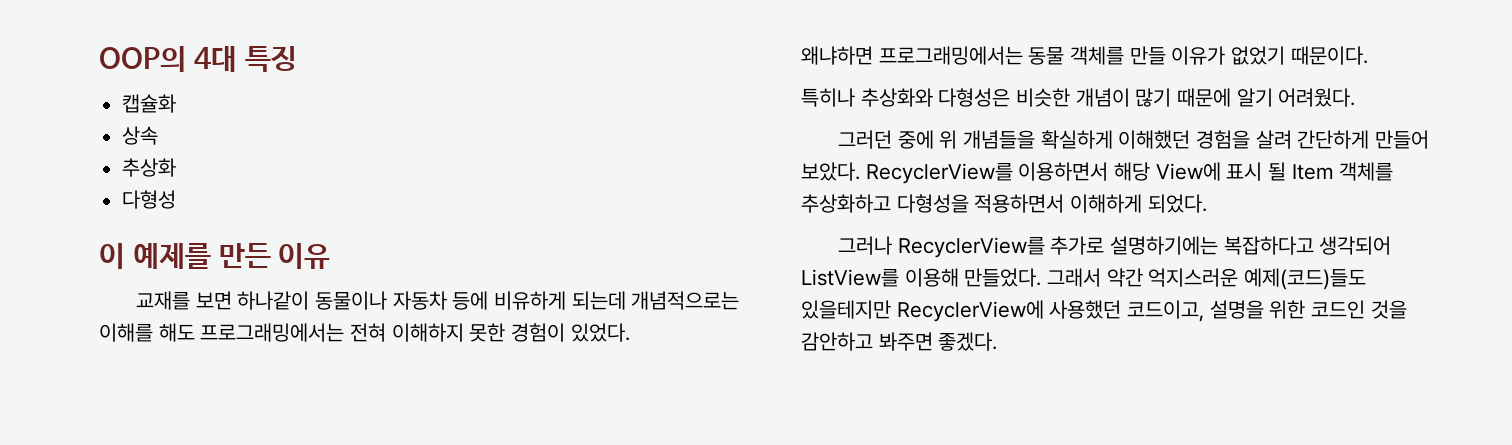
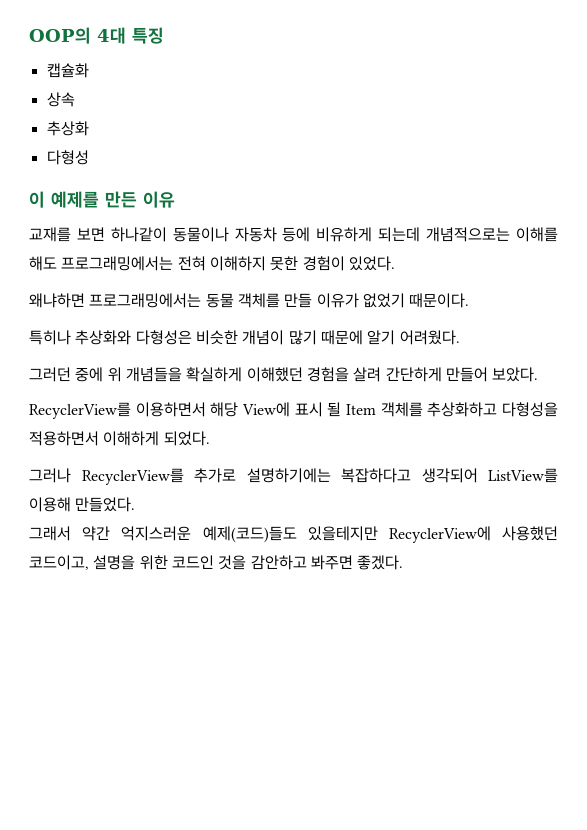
(860, 171) none -> (539, 374) //
(1042, 277) none -> (136, 504) //

